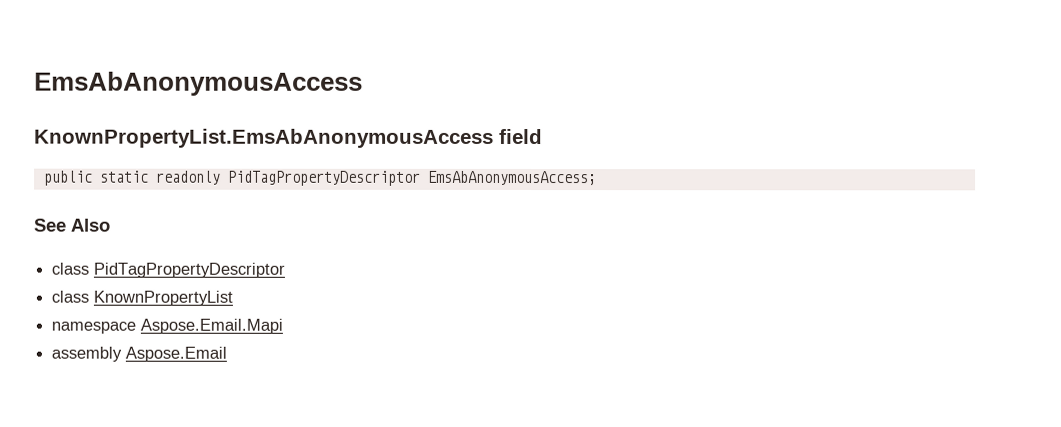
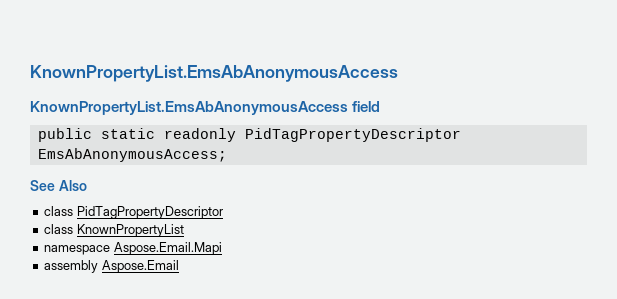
[34,71,363,96] EmsAbAnonymousAccess -> [30,65,398,82] KnownPropertyList.EmsAbAnonymousAccess

